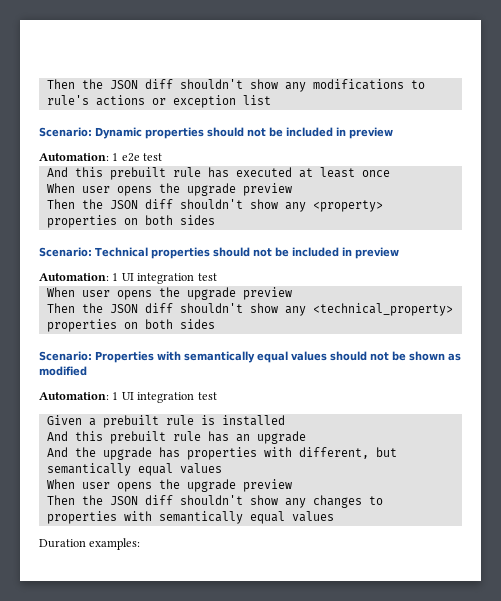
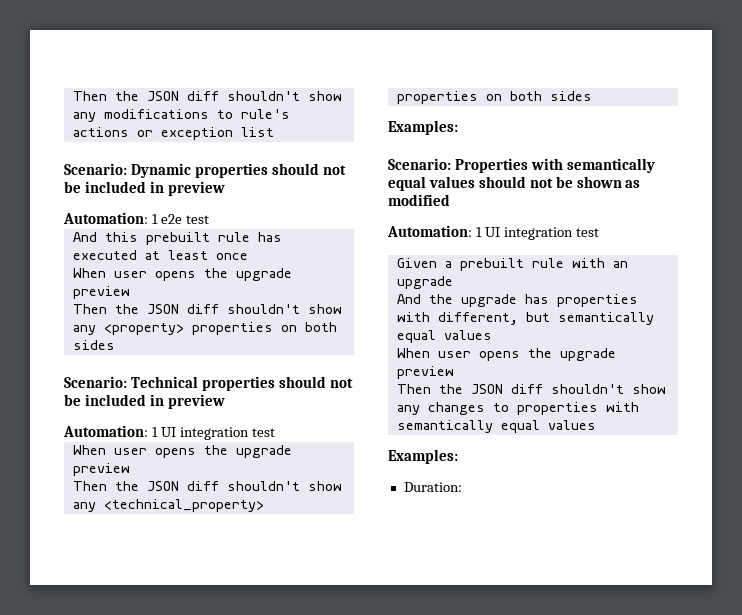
(215, 324) none -> [388,120,458,135] // Examples:
[200,415,285,426] [46,431,229,444] is installed // And this prebuilt rule has -> [571,258,605,268] with
[39,538,141,550] Duration examples: -> [388,449,458,464] [403,482,462,492] Examples: // Duration:

